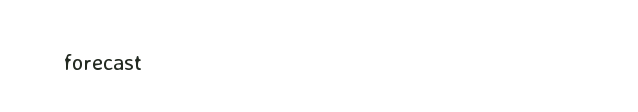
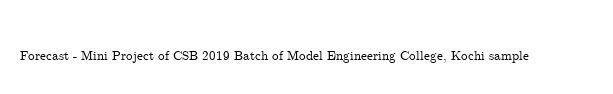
[64,54,142,70] forecast -> [20,50,529,63] Forecast - Mini Project of CSB 2019 Batch of Model Engineering College, Kochi sample

